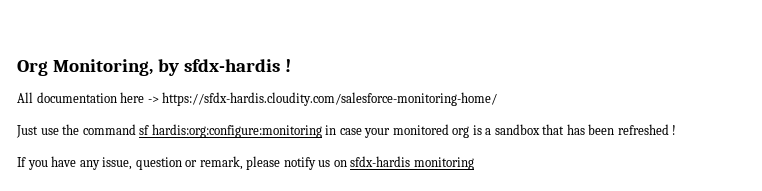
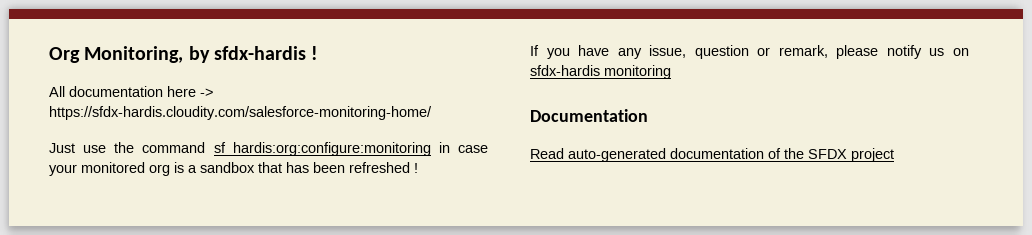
(474, 163) none -> [530,109,648,122] [530,148,894,162] // Documentation // Read auto-generated documentation of the SFDX project

